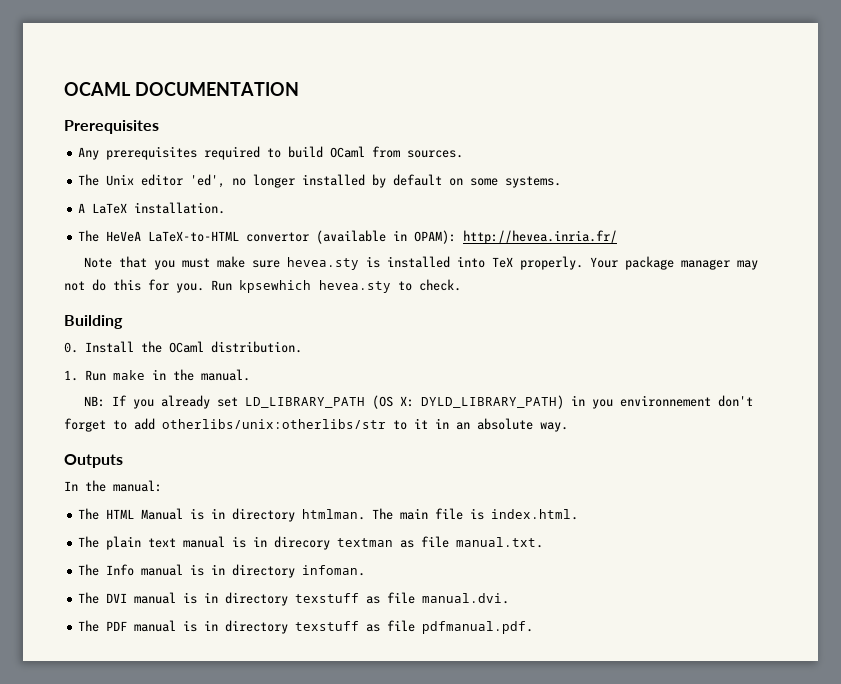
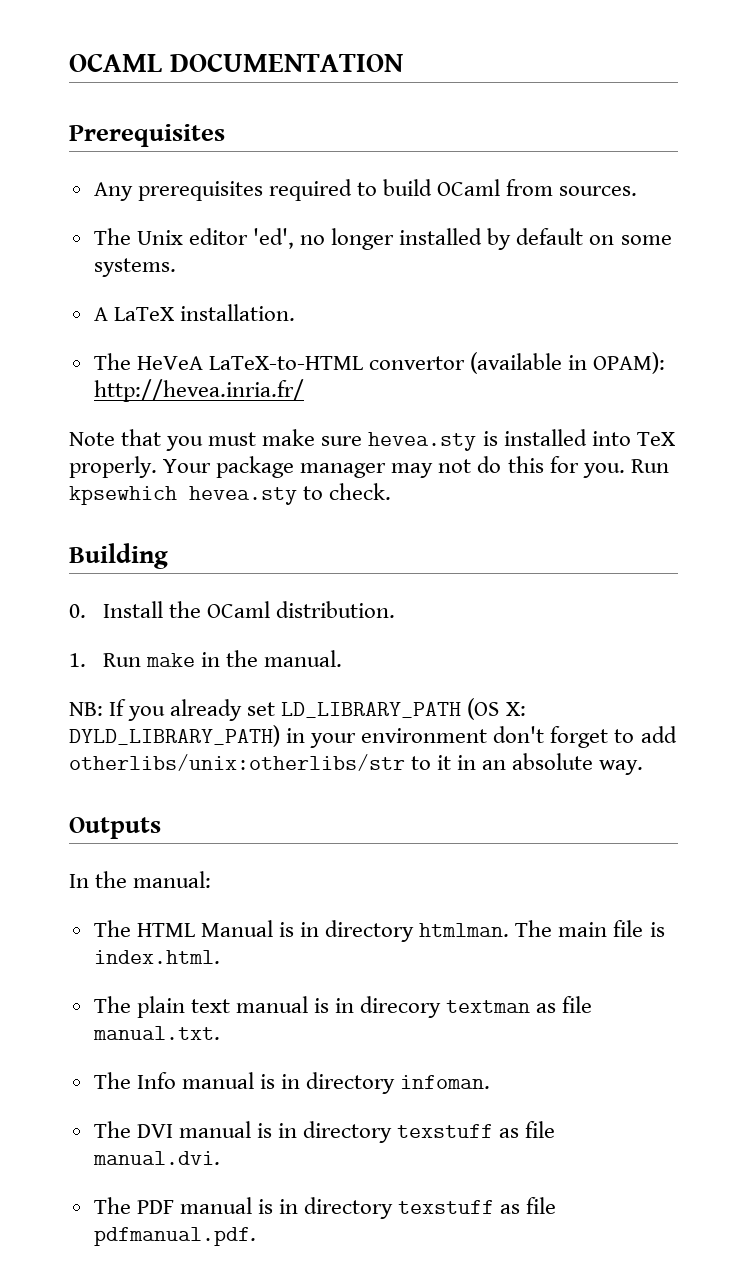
[592,395,712,409] you environnement -> [310,728,488,748] your environment

